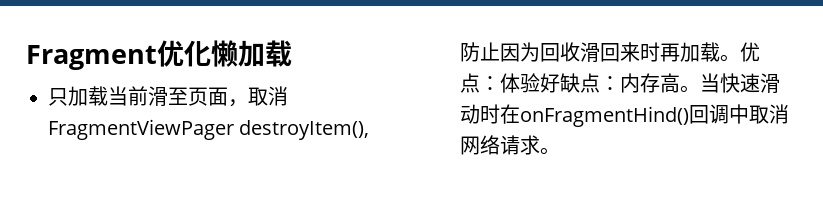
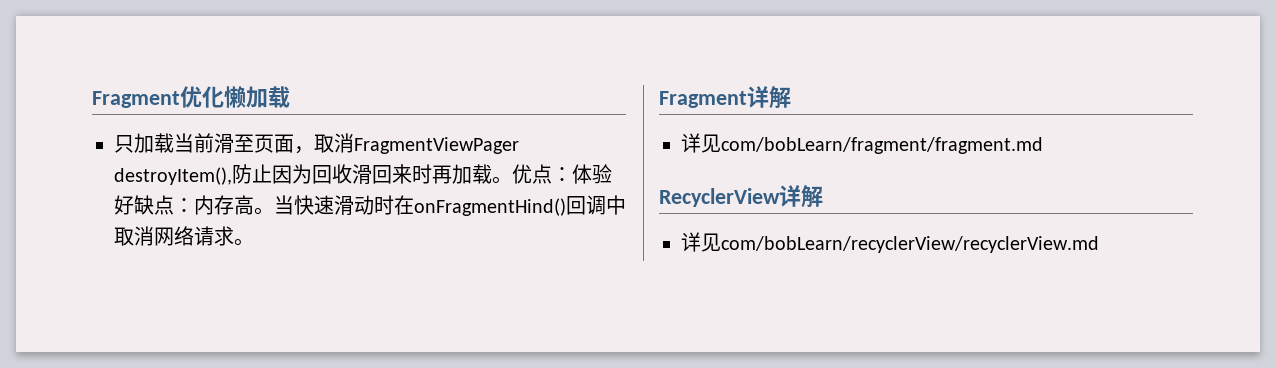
(560, 151) none -> [659,86,791,109] [681,133,1043,154] [659,185,823,208] [681,232,1099,253] // Fragment详解 // 详见com/bobLearn/fragment/fragment.md // RecyclerView详解 // 详见com/bobLearn/recyclerView/recyclerView.md

